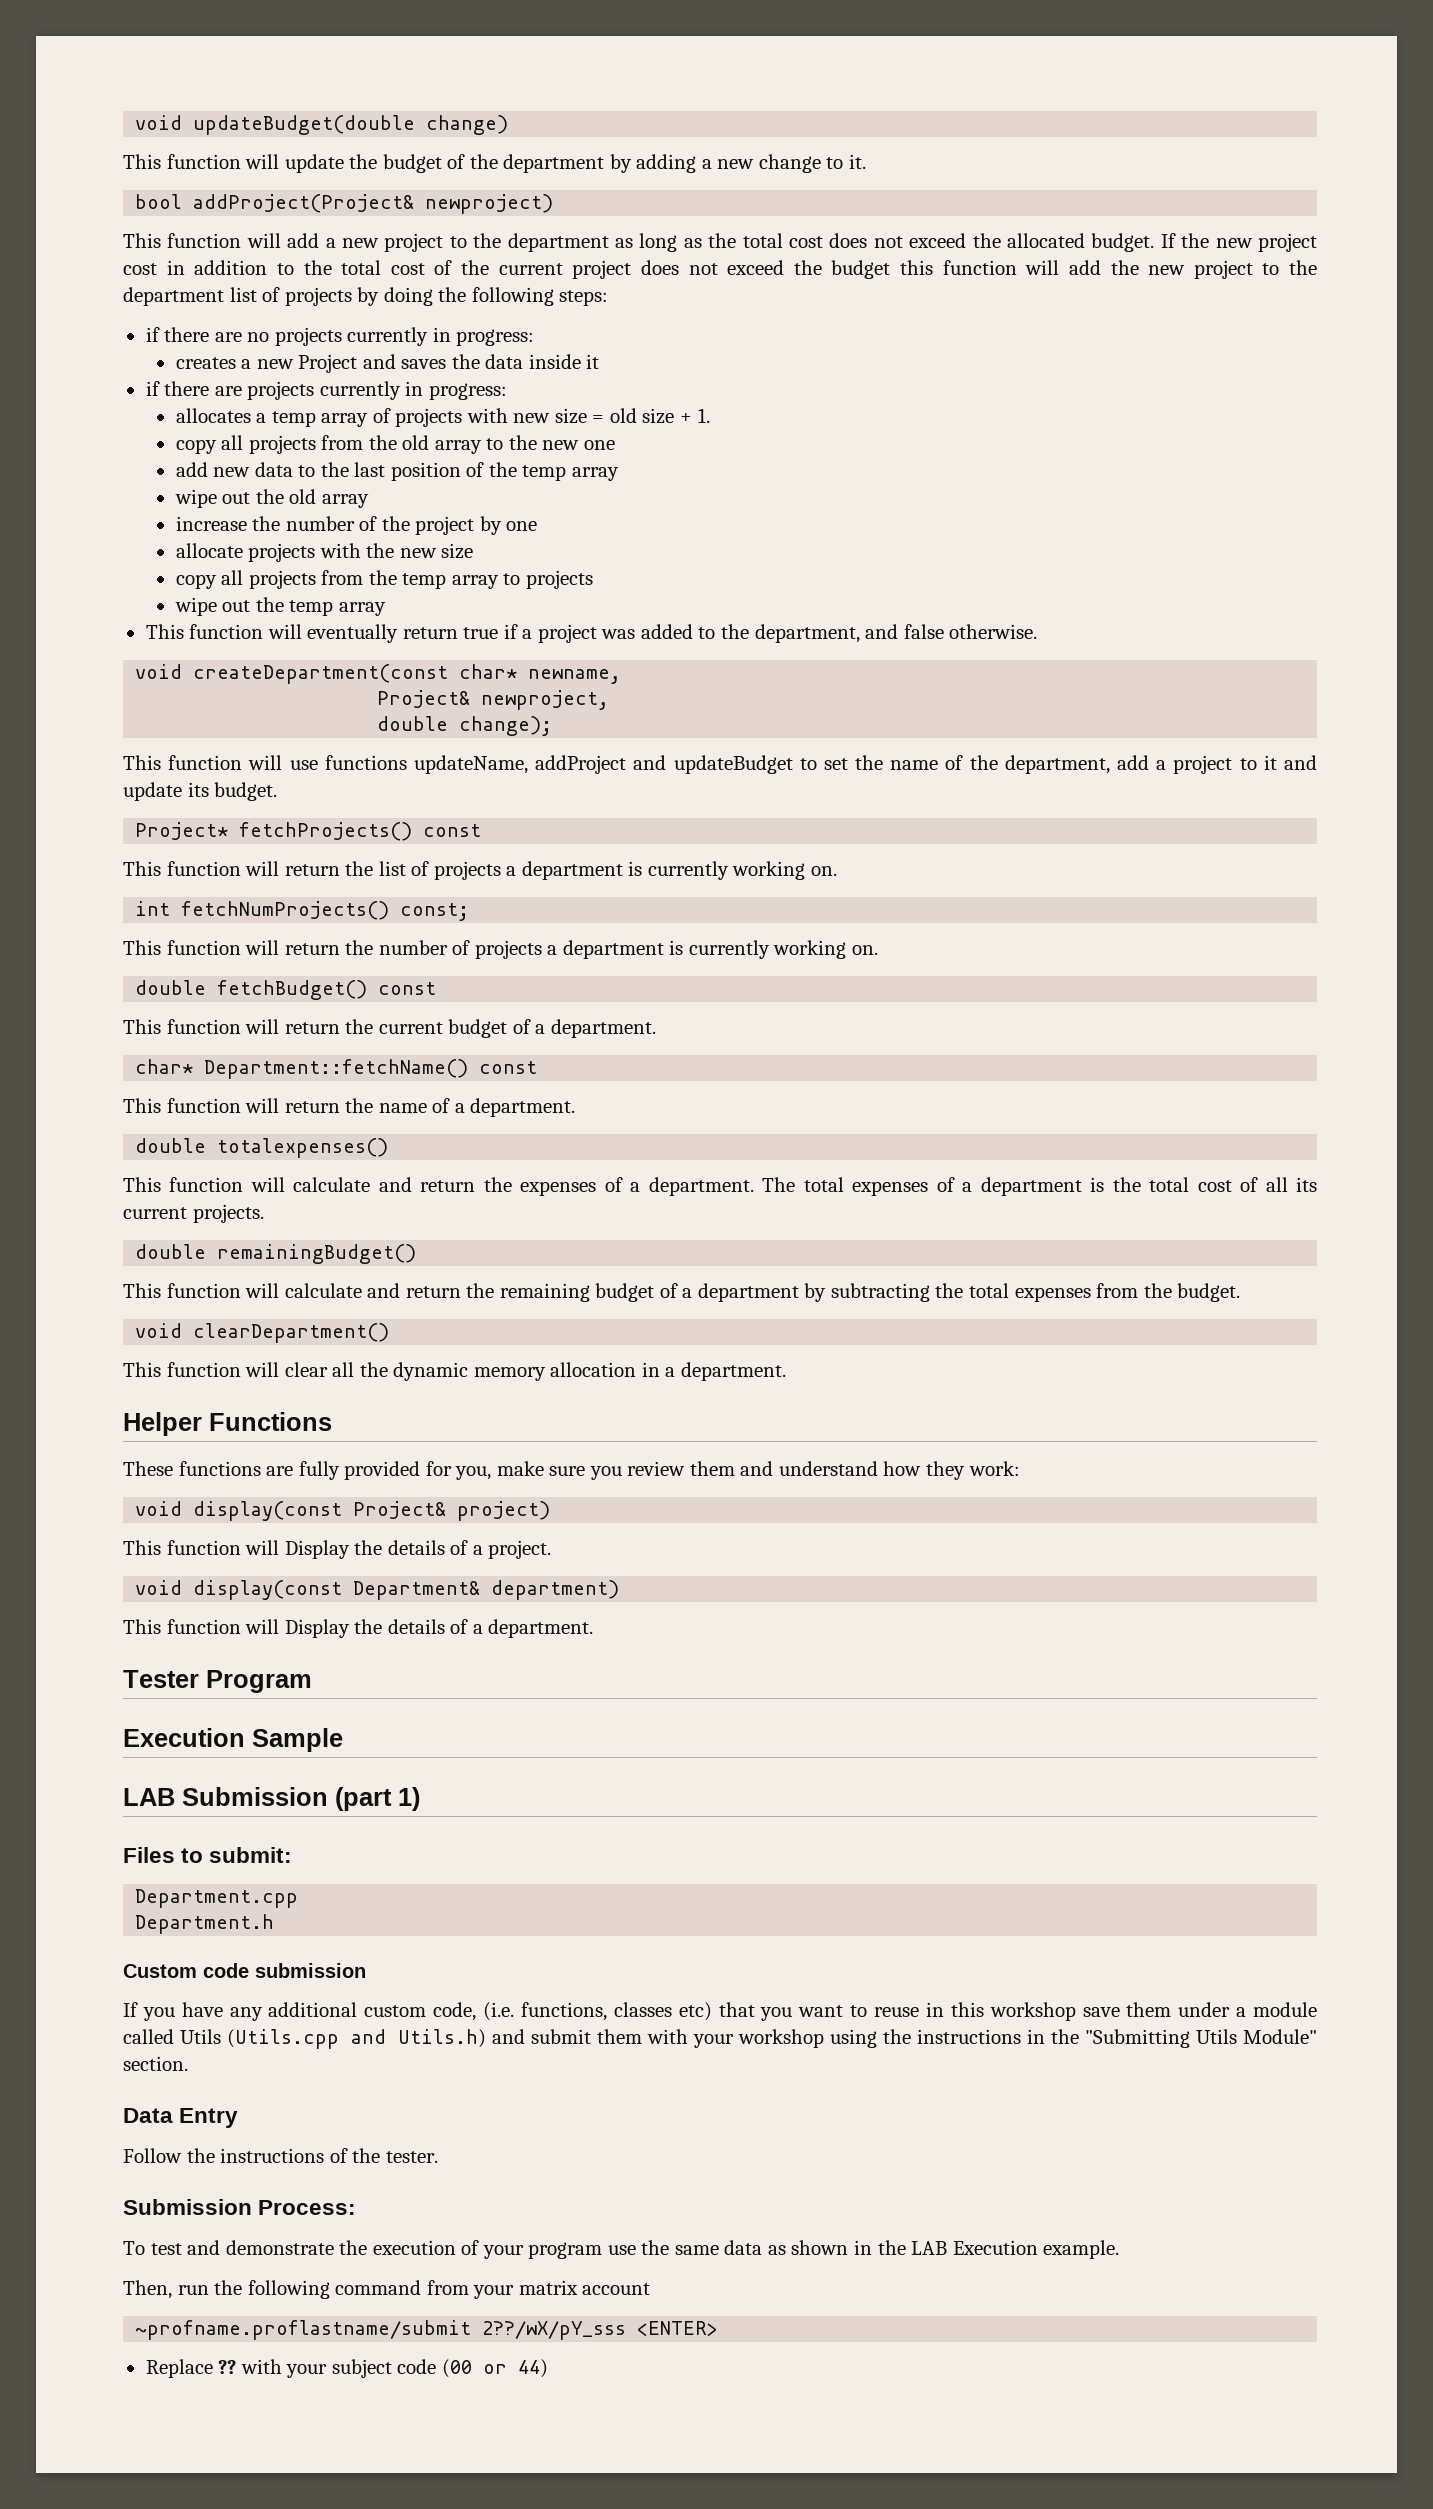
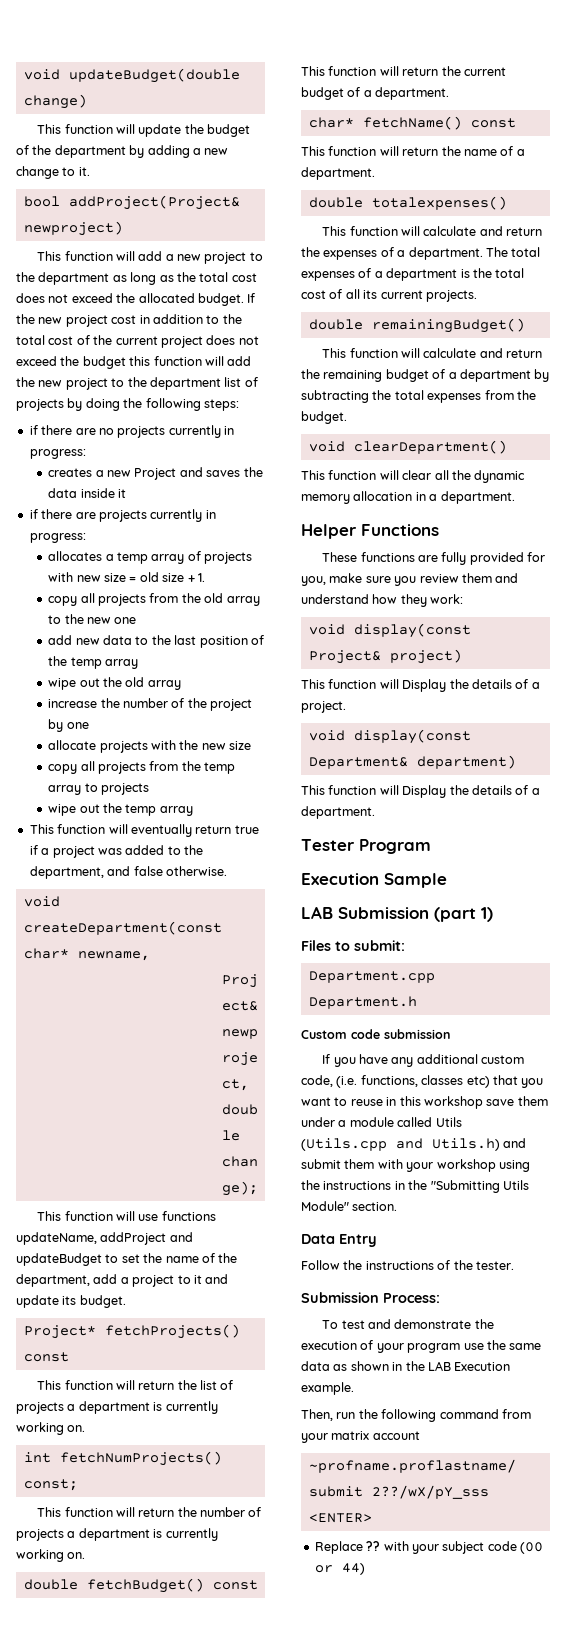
[204,1059,469,1079] Department::fetchName() -> [362,116,462,130] fetchName()

